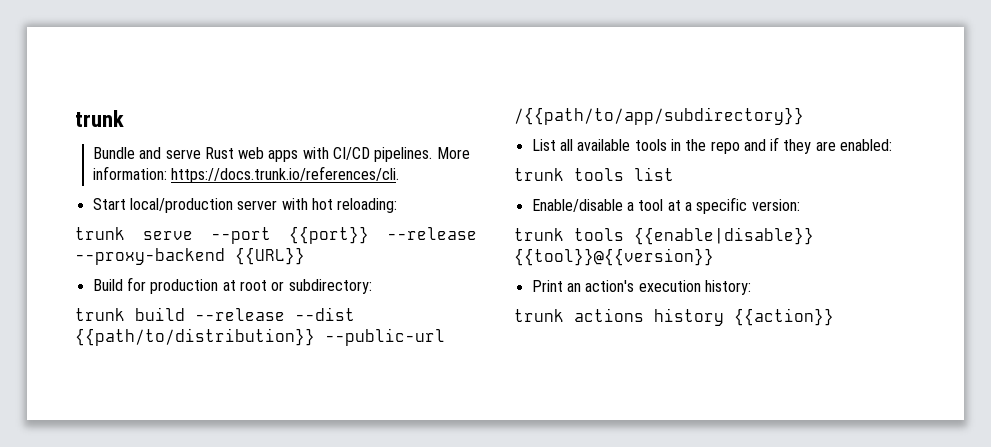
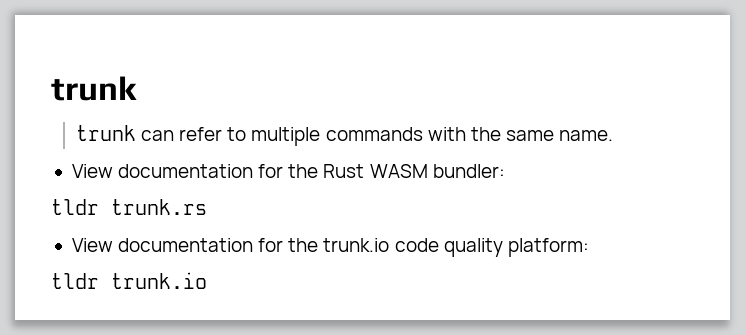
[92,147,470,162] [92,166,400,183] [92,198,398,213] [75,226,477,244] [75,247,305,265] [92,277,372,294] [75,307,355,321] [75,328,445,346] [514,107,804,125] [531,137,893,154] [514,167,674,181] [531,197,800,214] [514,227,814,245] [514,248,714,266] [531,280,751,295] [514,308,834,326] Bundle and serve Rust web apps with CI/CD pipelines. More information: https://docs.trunk.io/references/cli. // Start local/production server with hot reloading: // trunk serve --port {{port}} --release --proxy-backend {{URL}} // Build for production at root or subdirectory: // trunk build --release --dist {{path/to/distribution}} --public-url /{{path/to/app/subdirectory}} // List all available tools in the repo and if they are enabled: // trunk tools list // Enable/disable a tool at a specific version: // trunk tools {{enable|disable}} {{tool}}@{{version}} // Print an action's execution history: // trunk actions history {{action}} -> [75,125,614,146] [71,164,505,178] [51,199,207,215] [71,238,589,257] [51,272,207,289] trunk can refer to multiple commands with the same name. // View documentation for the Rust WASM bundler: // tldr trunk.rs // View documentation for the trunk.io code quality platform: // tldr trunk.io

